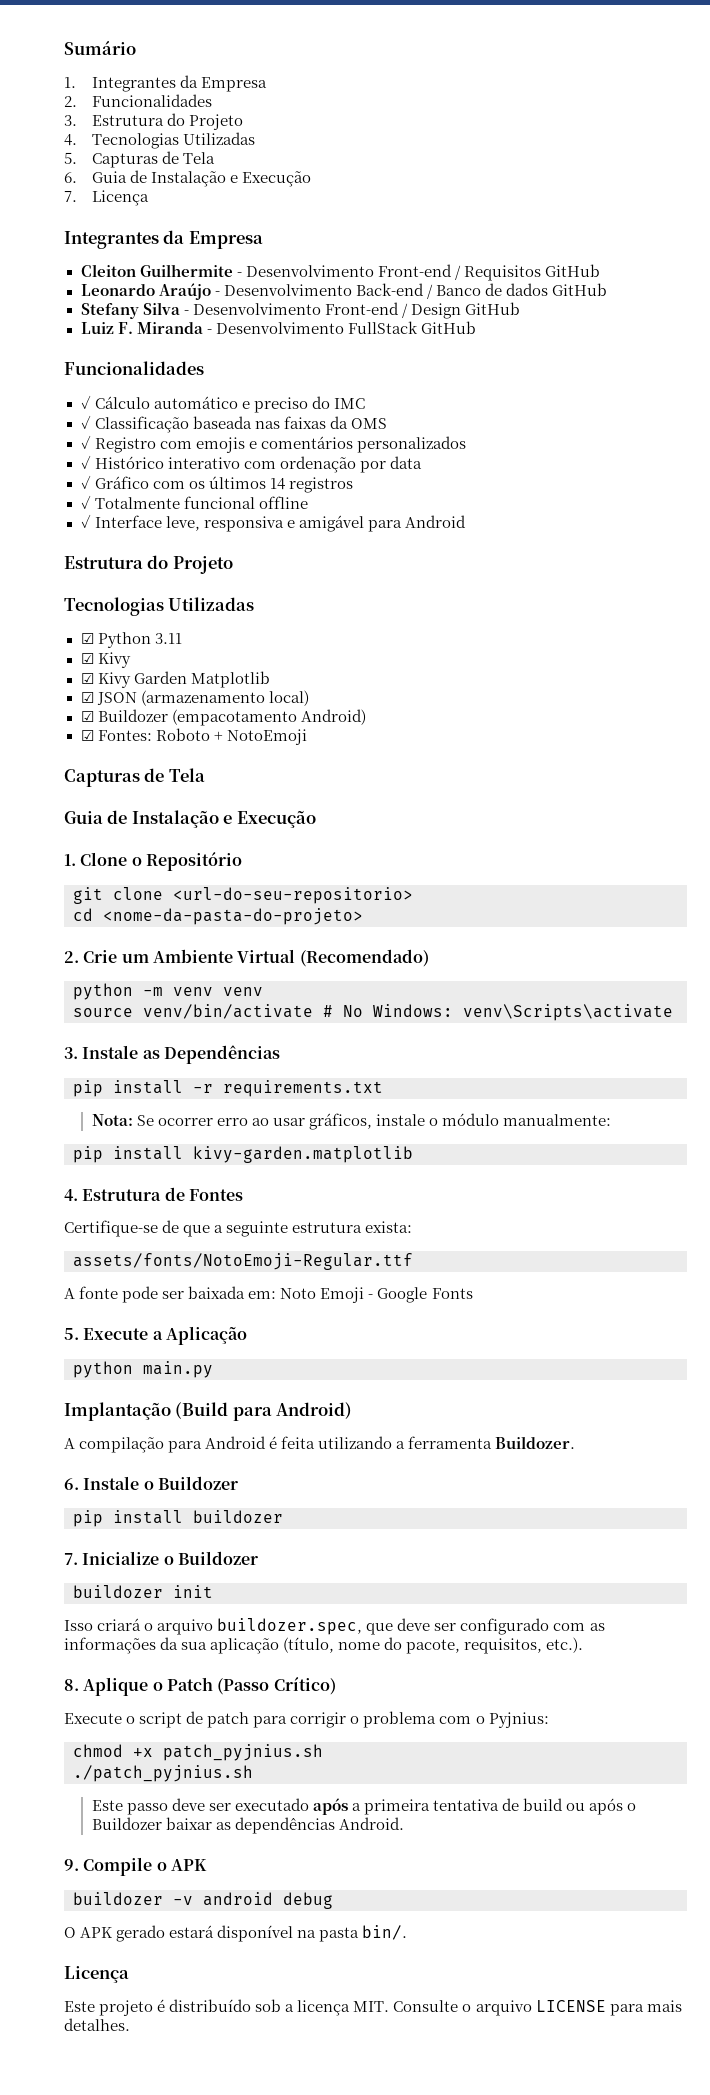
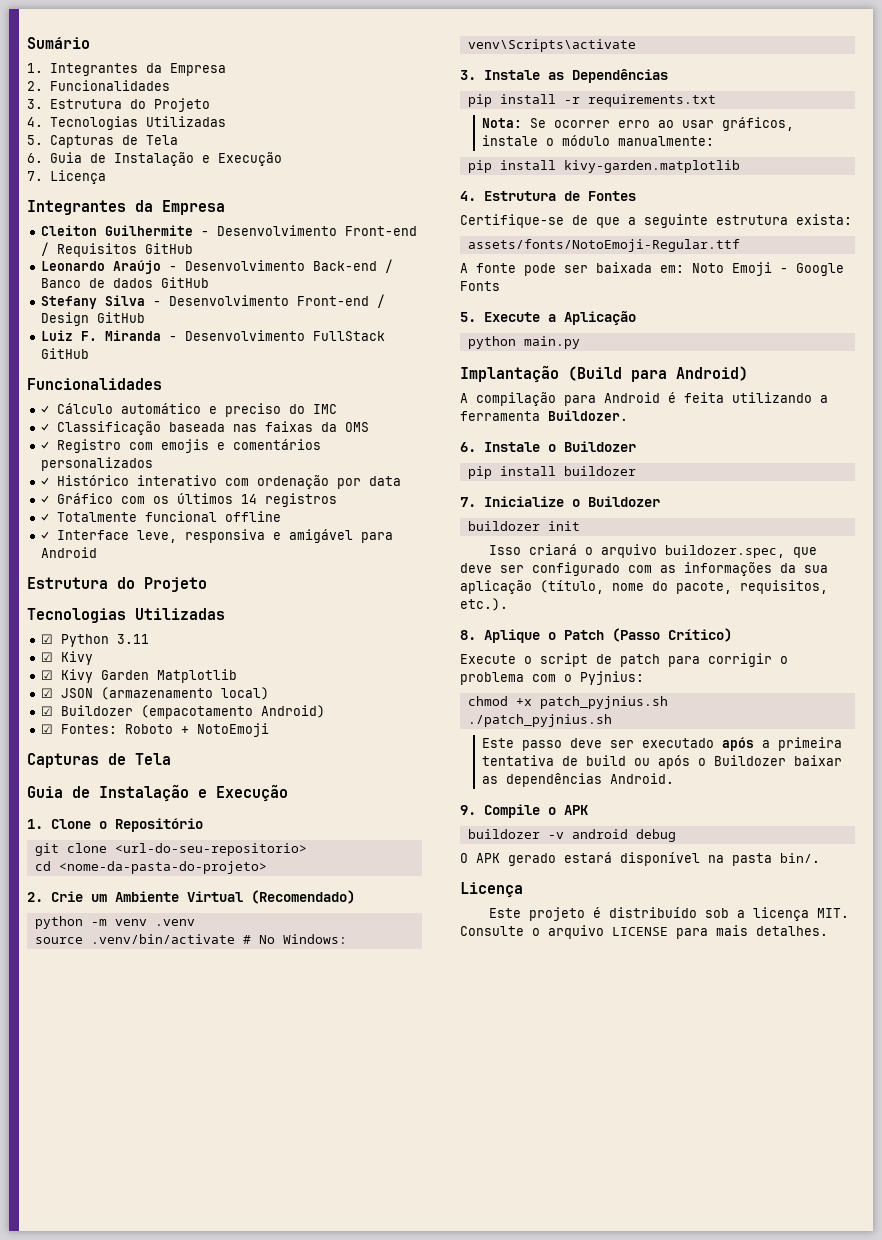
[223,987,263,996] venv -> [154,919,195,926] .venv
[143,1004,313,1019] venv/bin/activate -> [90,934,235,944] .venv/bin/activate

